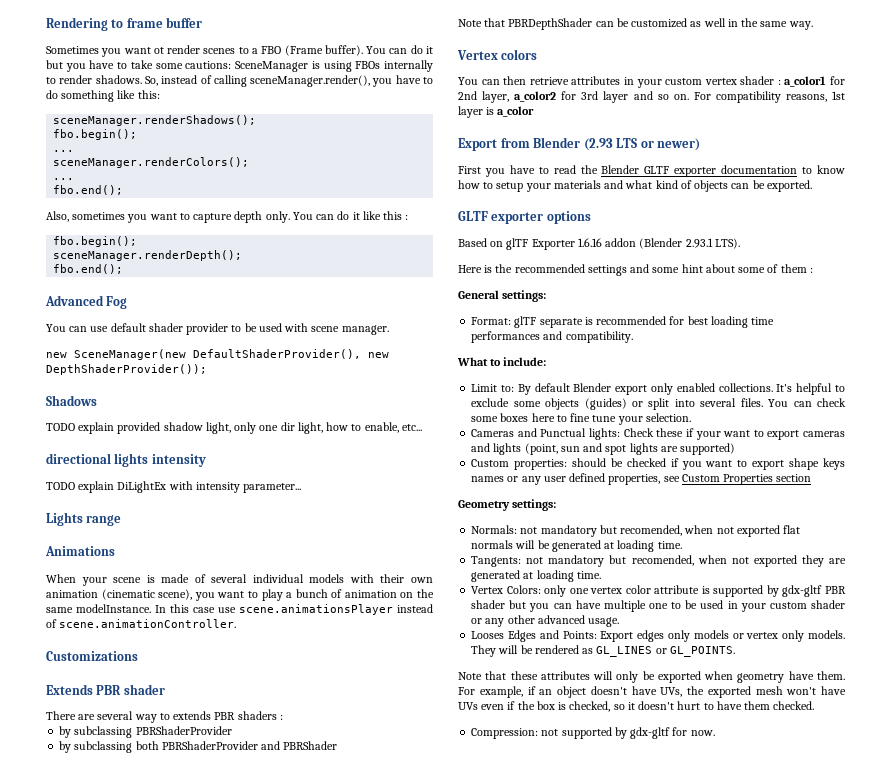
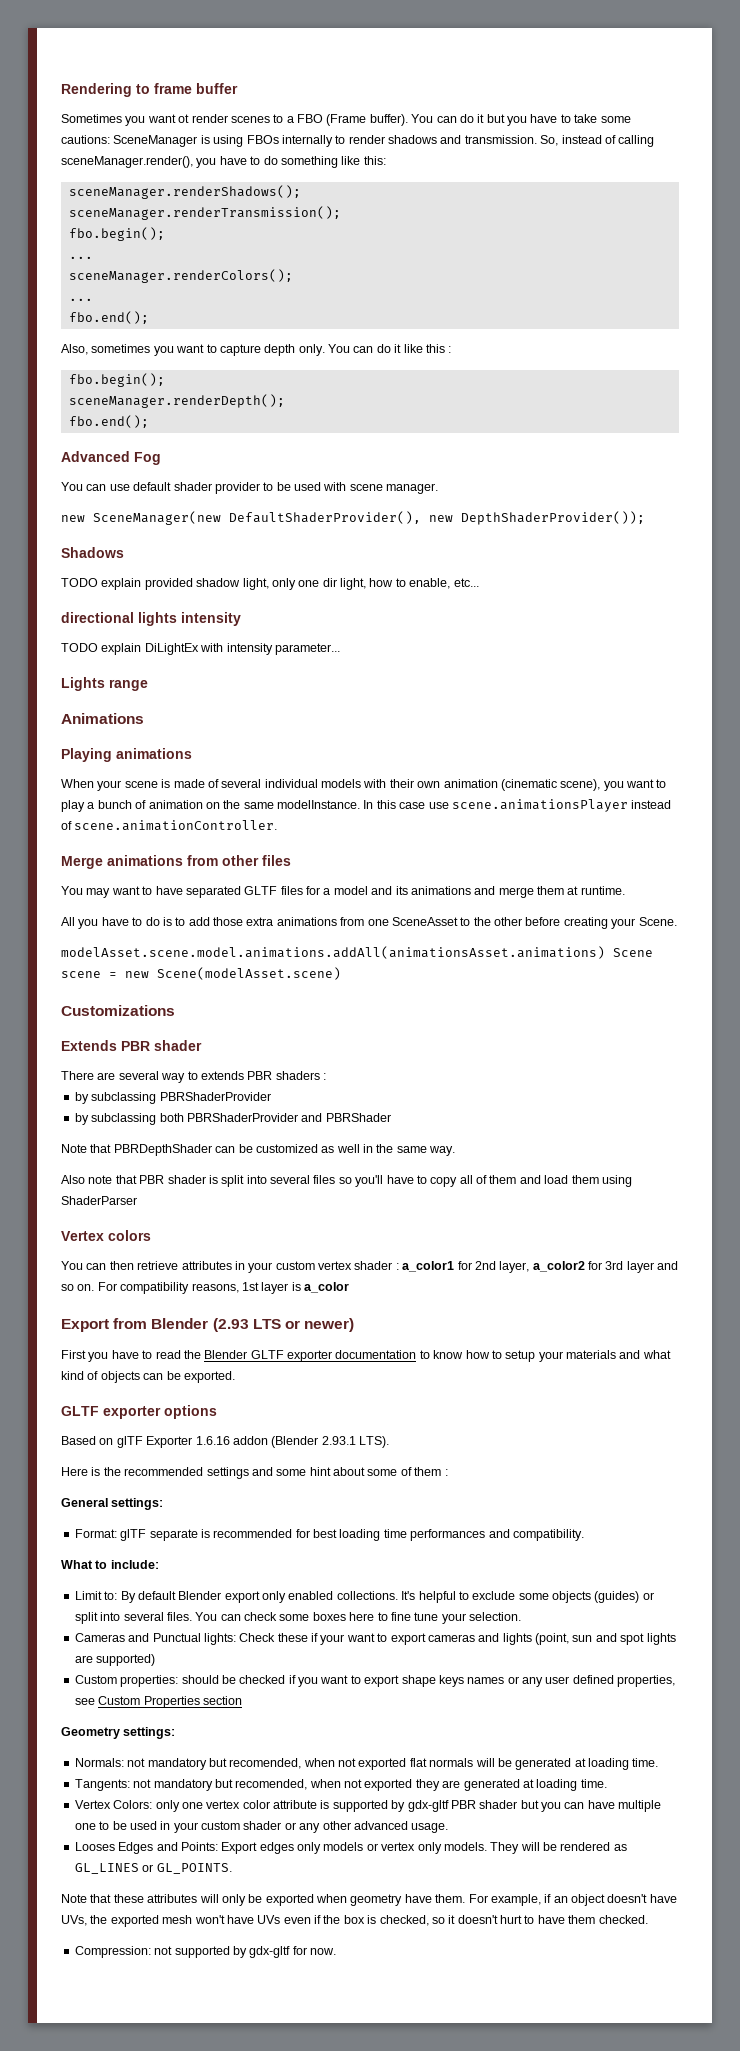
[95,75,142,84] shadows. -> [388,135,537,144] shadows and transmission.
(257, 120) none -> [68,206,341,220] // sceneManager.renderTransmission();
(115, 551) none -> [61,748,192,762] // Playing animations
(237, 623) none -> [61,855,291,869] [61,886,625,898] [61,917,677,929] [61,946,653,959] [61,967,341,980] // Merge animations from other files // You may want to have separated GLTF files for a model and its animations and merge them at runtime. // All you have to do is to add those extra animations from one SceneAsset to the other before creating your Scene. // modelAsset.scene.model.animations.addAll(animationsAsset.animations) Scene scene = new Scene(modelAsset.scene)
(813, 25) none -> [61,1175,632,1187] [61,1196,137,1205] // Also note that PBR shader is split into several files so you'll have to copy all of them and load them using ShaderParser

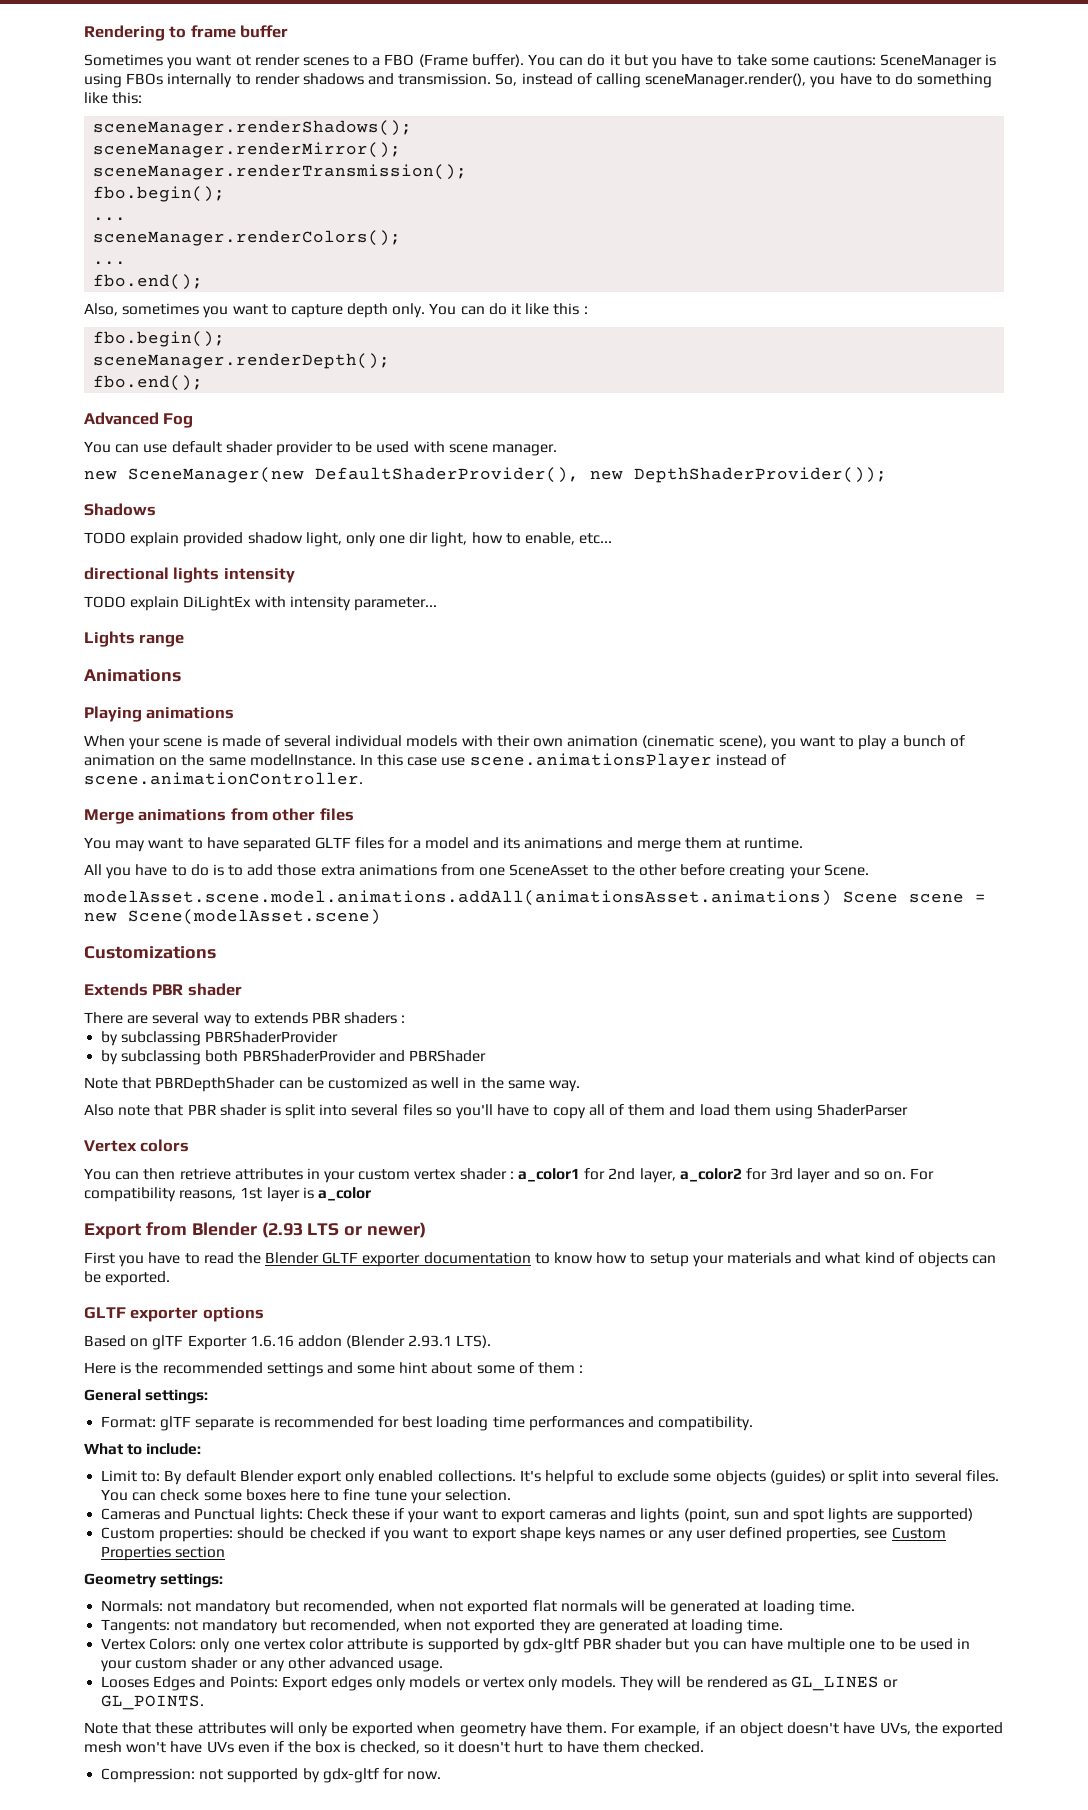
(301, 192) none -> [93,142,402,158] // sceneManager.renderMirror();

